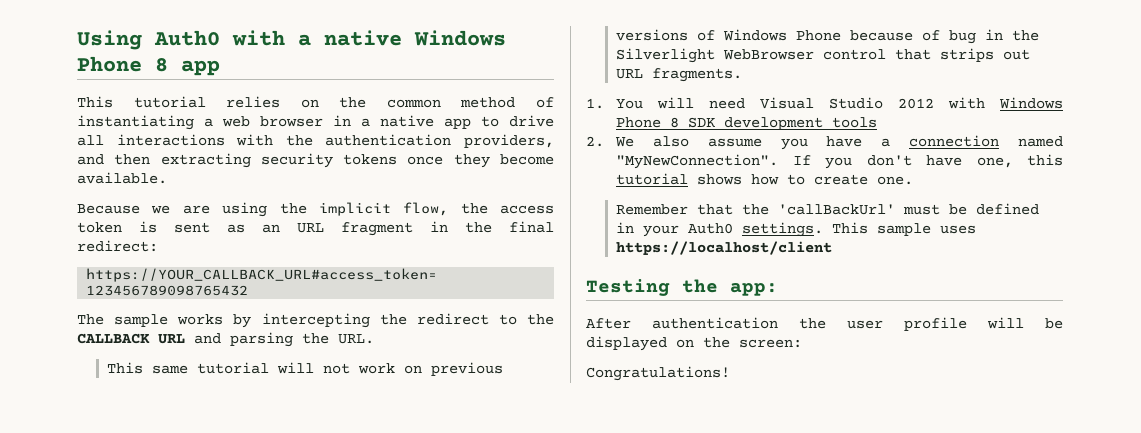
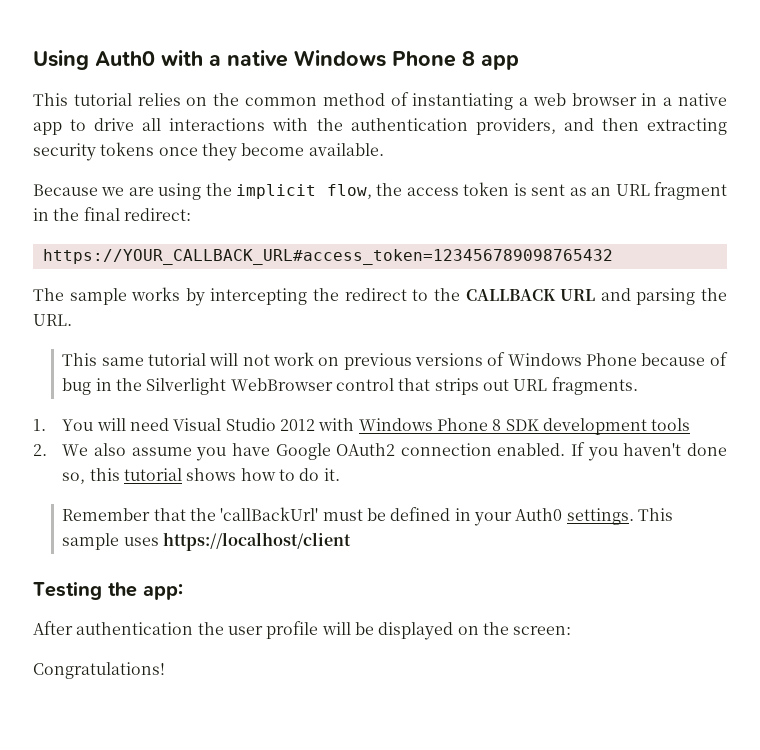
[881,135,1063,147] [616,154,1013,169] a connection named "MyNewConnection". If you don't have one, -> [275,442,727,461] [62,472,86,484] Google OAuth2 connection enabled. If you haven't done so,
[814,174,914,185] create one. -> [299,468,340,481] do it.

